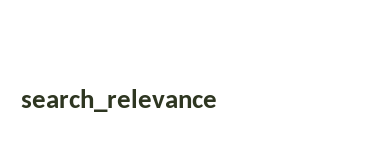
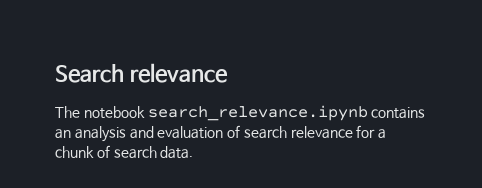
[21,89,217,112] search_relevance -> [55,63,228,83] [55,105,426,121] [55,125,387,142] [55,145,194,159] Search relevance // The notebook search_relevance.ipynb contains an analysis and evaluation of search relevance for a chunk of search data.

